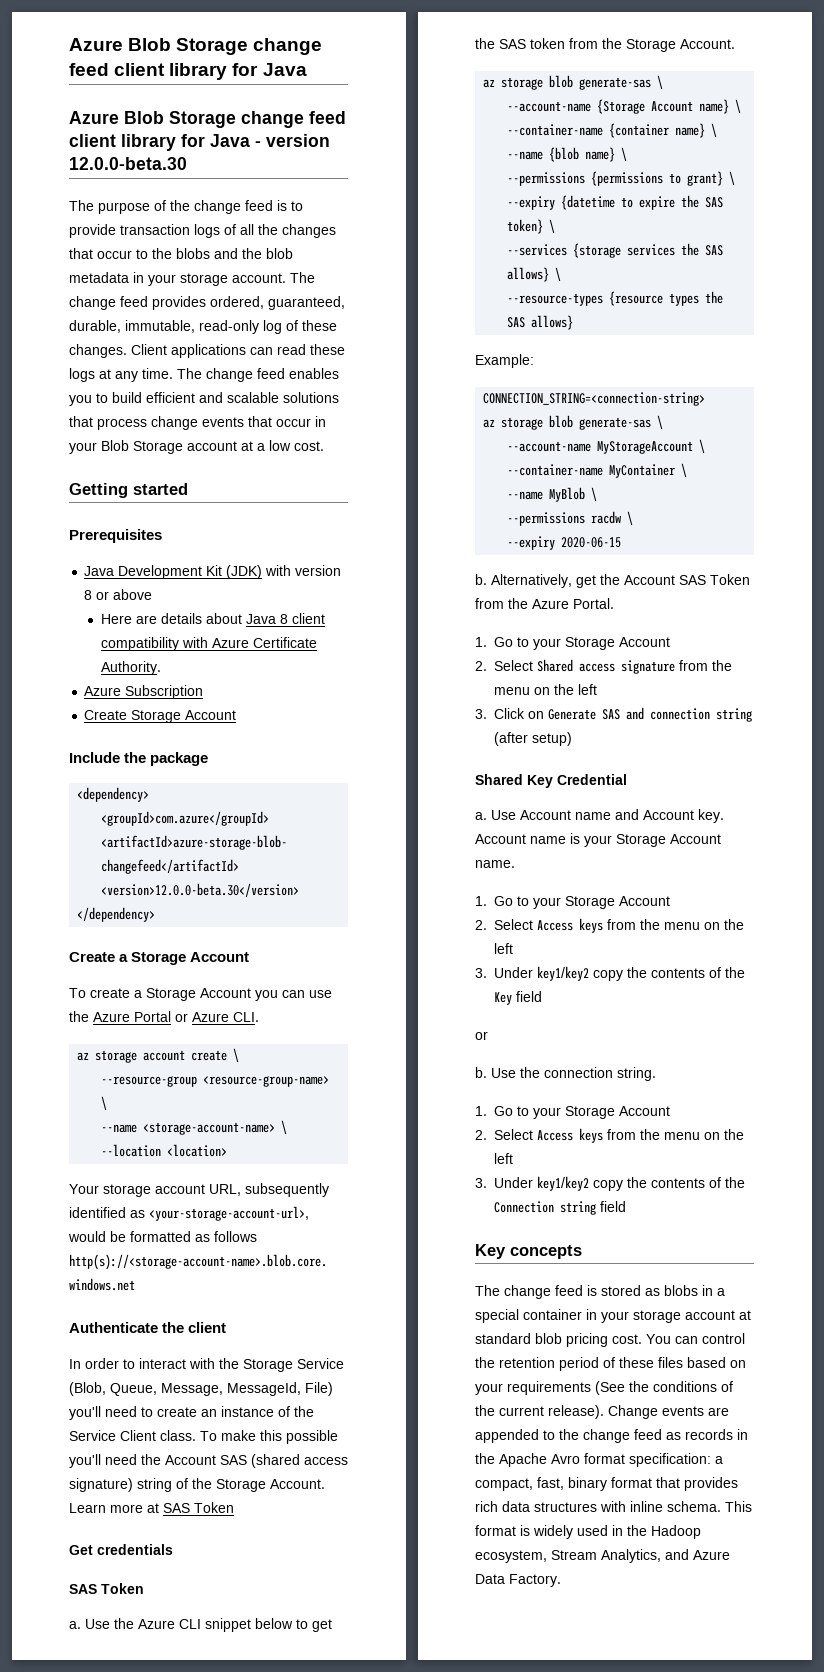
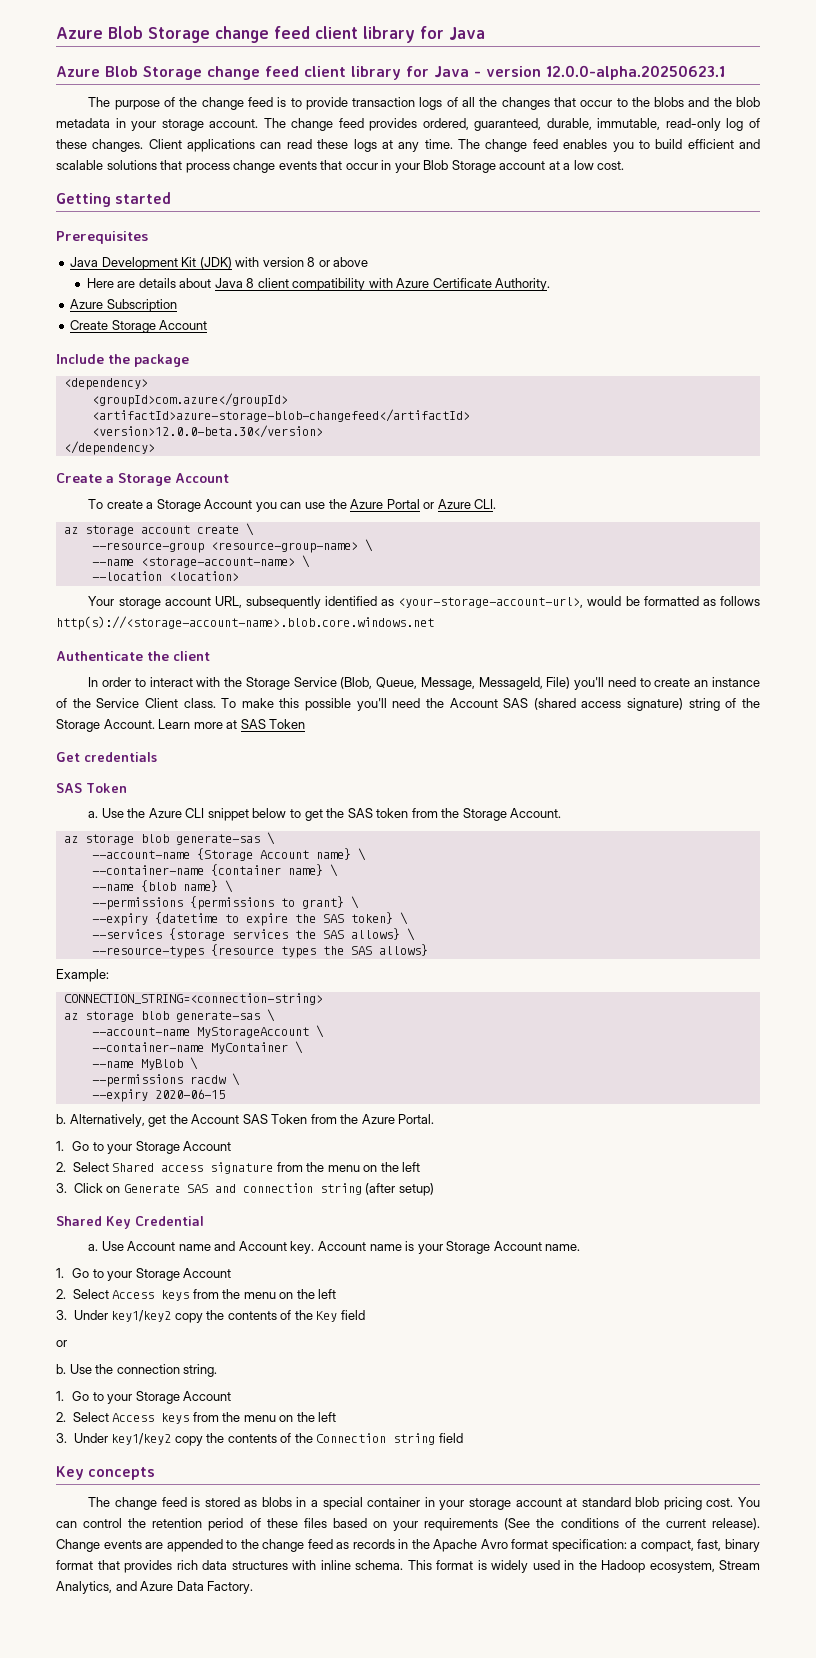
[69,157,187,170] 12.0.0-beta.30 -> [546,65,725,80] 12.0.0-alpha.20250623.1

